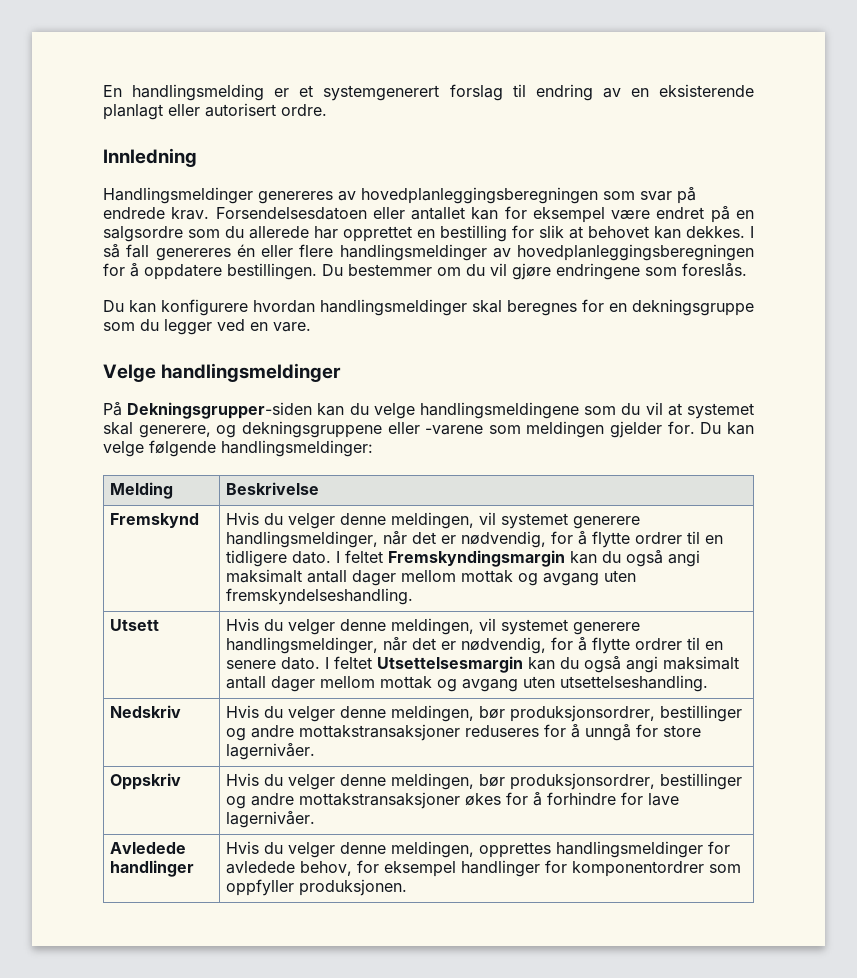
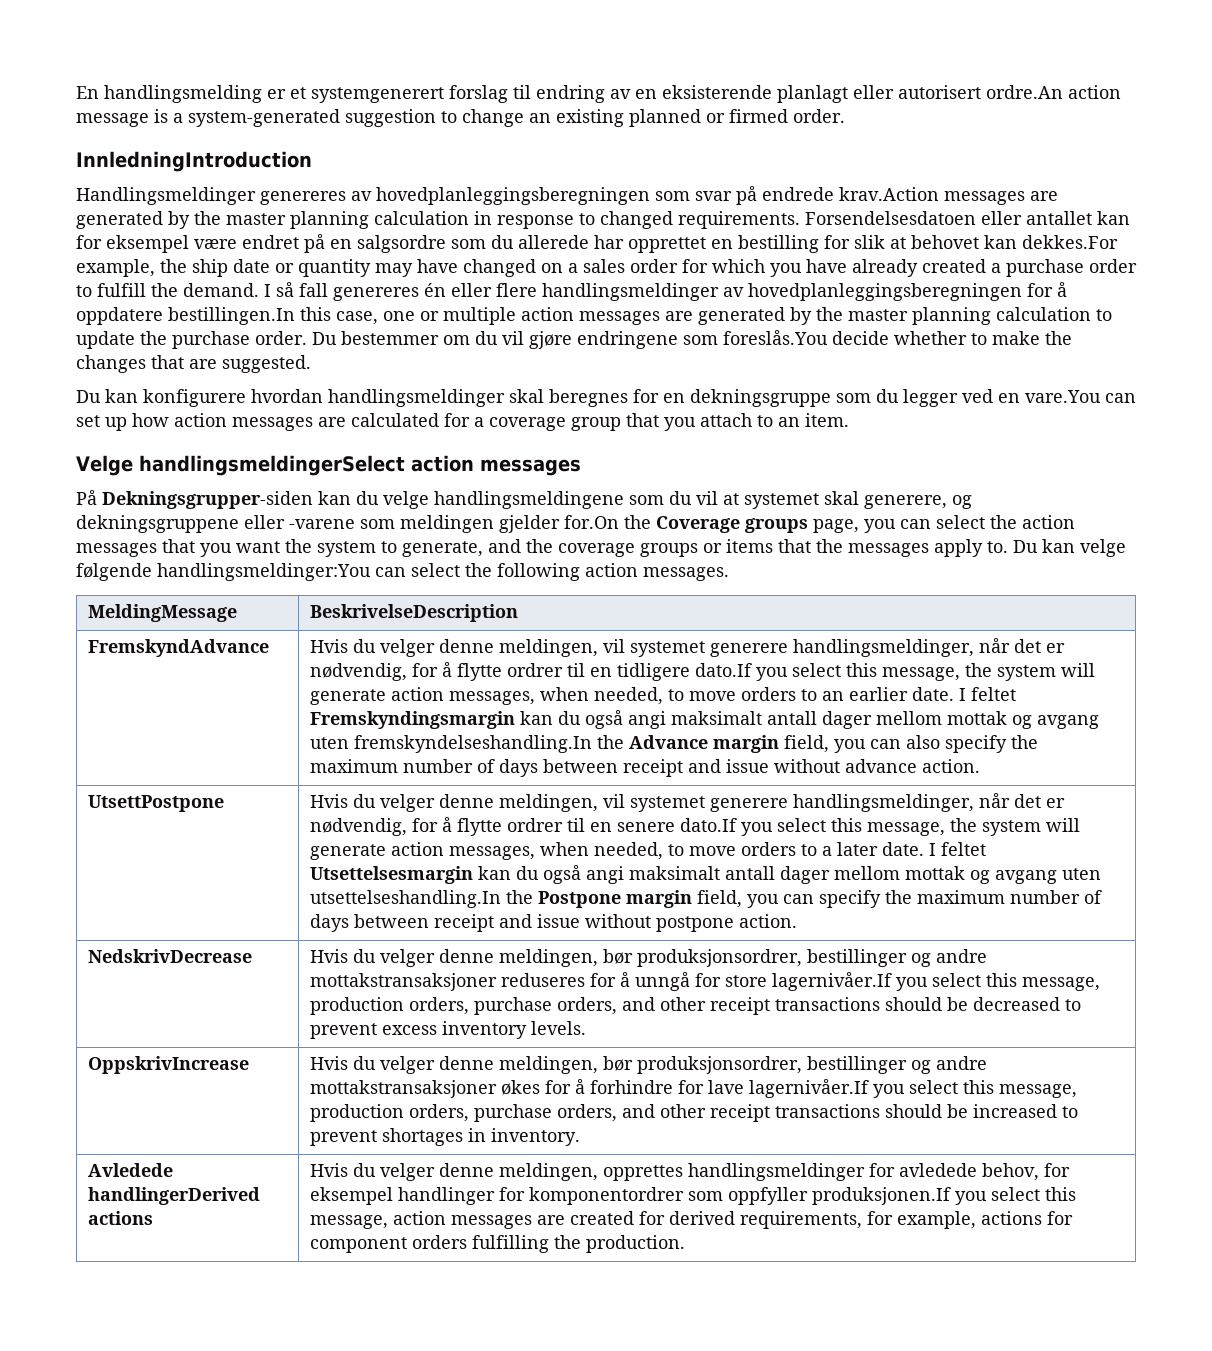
[281,104,327,116] [103,148,197,167] ordre. // Innledning -> [986,85,1121,99] [76,109,845,127] [76,151,312,172] ordre.An action message is a system-generated suggestion to change an existing planned or firmed order. // InnledningIntroduction
[171,207,210,220] krav. -> [839,187,1058,205] [76,211,800,229] krav.Action messages are generated by the master planning calculation in response to changed requirements.
[686,226,745,238] dekkes. -> [1022,235,1118,249] [76,259,1137,277] [76,283,259,297] dekkes.For example, the ship date or quantity may have changed on a sales order for which you have already created a purchase order to fulfill the demand.
[227,263,317,280] bestillingen. -> [168,307,1112,325] [76,331,307,349] bestillingen.In this case, one or multiple action messages are generated by the master planning calculation to update the purchase order.
[682,263,747,277] foreslås. -> [723,330,1072,345] [76,355,311,373] foreslås.You decide whether to make the changes that are suggested.
[273,322,311,332] [103,363,342,382] vare. // Velge handlingsmeldinger -> [1025,390,1136,403] [76,413,849,431] [76,455,581,476] vare.You can set up how action messages are calculated for a coverage group that you attach to an item. // Velge handlingsmeldingerSelect action messages
[667,421,754,435] [103,440,373,457] [109,482,173,499] [225,482,319,495] [109,513,199,528] for. Du kan velge følgende handlingsmeldinger: // Melding | Beskrivelse // Fremskynd -> [564,515,1075,533] [76,539,1126,557] [76,563,729,581] [87,604,237,622] [309,604,518,622] [87,639,269,657] for.On the Coverage groups page, you can select the action messages that you want the system to generate, and the coverage groups or items that the messages apply to. Du kan velge følgende handlingsmeldinger:You can select the following action messages. // MeldingMessage | BeskrivelseDescription // FremskyndAdvance
[291,551,331,564] dato. -> [694,663,1095,681] [309,687,954,705] dato.If you select this message, the system will generate action messages, when needed, to move orders to an earlier date.
[225,588,413,605] [109,619,159,631] fremskyndelseshandling. // Utsett -> [353,735,1038,753] [309,759,980,777] [87,795,224,812] fremskyndelseshandling.In the Advance margin field, you can also specify the maximum number of days between receipt and issue without advance action. // UtsettPostpone
[280,657,320,670] dato. -> [679,818,1080,836] [309,842,924,860] dato.If you select this message, the system will generate action messages, when needed, to move orders to a later date.
[559,675,708,692] [109,705,181,718] utsettelseshandling. // Nedskriv -> [309,890,1102,908] [309,914,797,932] [87,949,252,963] utsettelseshandling.In the Postpone margin field, you can specify the maximum number of days between receipt and issue without postpone action. // NedskrivDecrease
[225,743,315,760] [109,773,181,790] lagernivåer. // Oppskriv -> [771,972,1100,991] [309,997,1081,1015] [309,1021,586,1039] [87,1056,249,1074] lagernivåer.If you select this message, production orders, purchase orders, and other receipt transactions should be decreased to prevent excess inventory levels. // OppskrivIncrease
[225,811,315,828] lagernivåer. -> [748,1079,1077,1098] [309,1104,1078,1122] [309,1128,580,1146] lagernivåer.If you select this message, production orders, purchase orders, and other receipt transactions should be increased to prevent shortages in inventory.
[109,860,194,877] handlinger -> [87,1187,260,1205] [87,1211,153,1225] handlingerDerived actions
[298,879,407,896] produksjonen. -> [811,1187,1076,1205] [309,1211,1073,1229] [309,1235,685,1253] produksjonen.If you select this message, action messages are created for derived requirements, for example, actions for component orders fulfilling the production.

